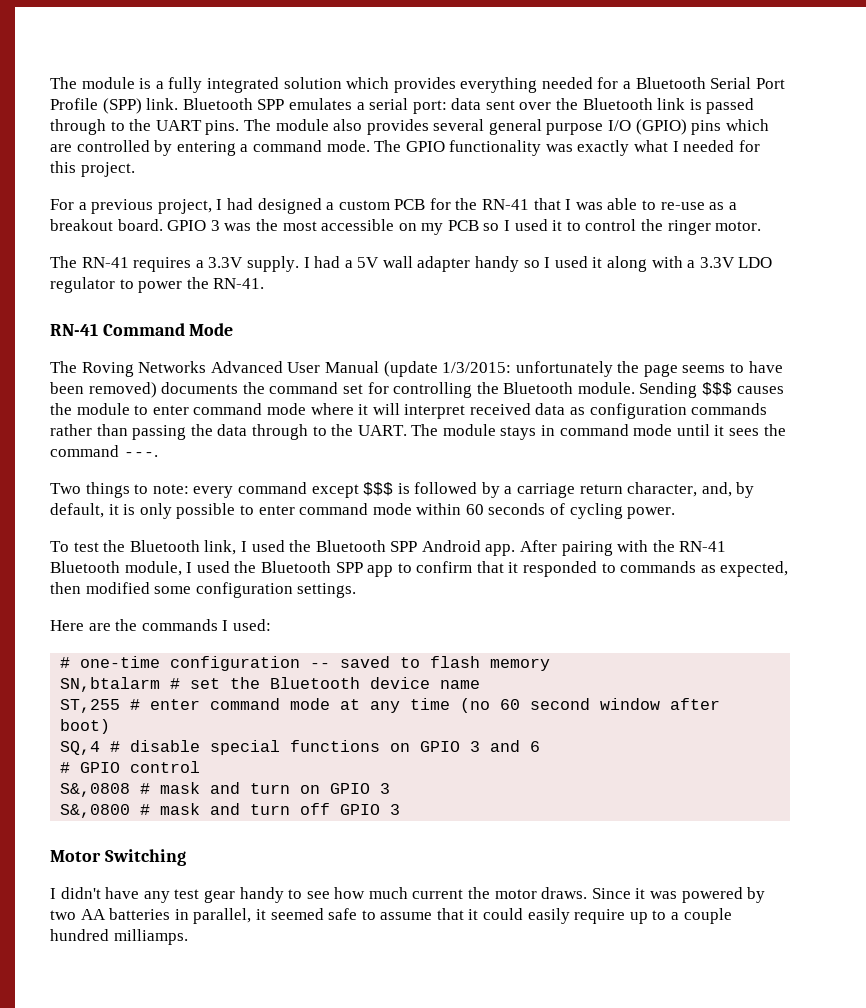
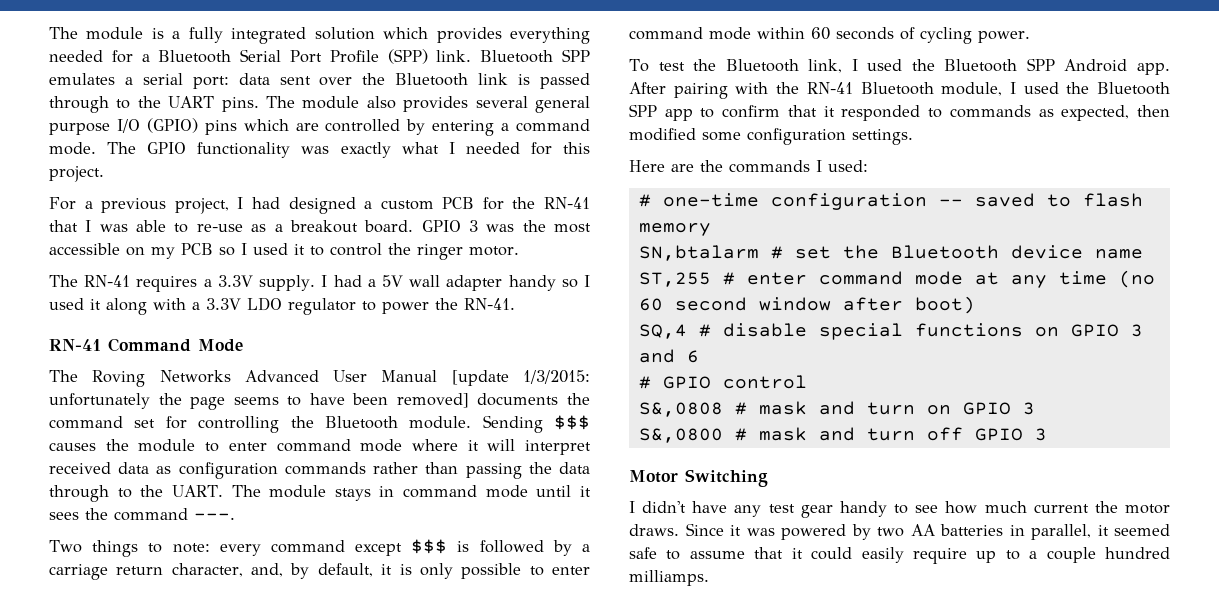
[383,361,438,377] (update -> [451,370,509,386] [update
[88,382,157,398] removed) -> [396,393,469,408] removed]

